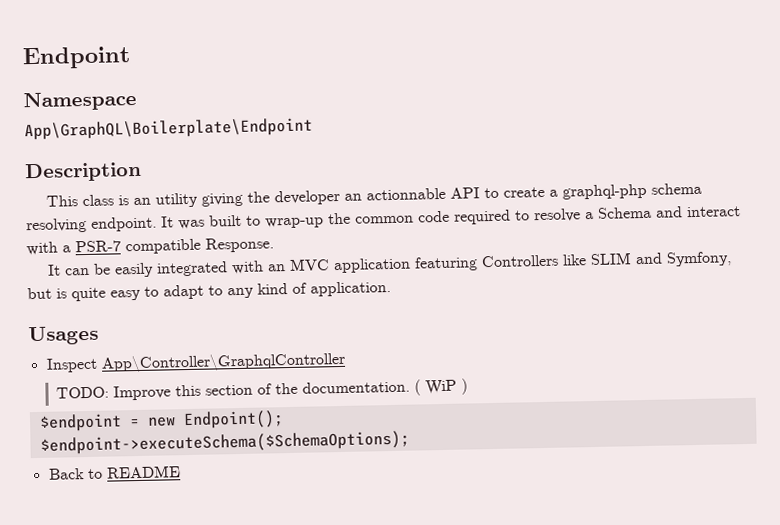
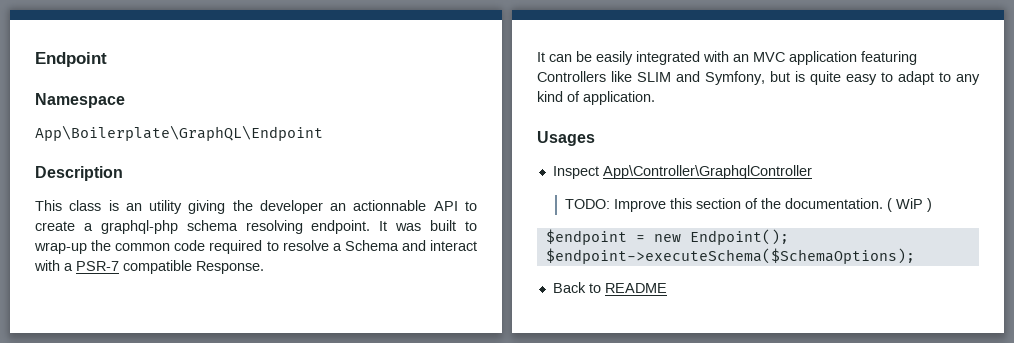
[24,117,313,141] App\GraphQL\Boilerplate\Endpoint -> [35,125,323,141] App\Boilerplate\GraphQL\Endpoint

